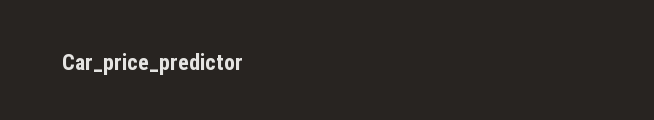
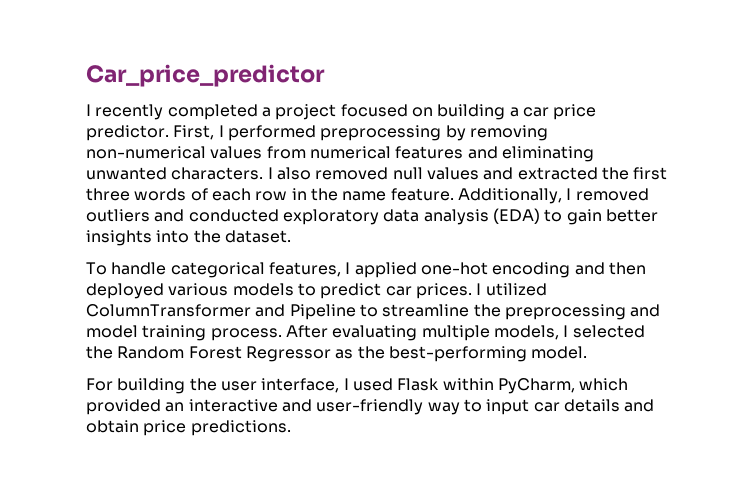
(243, 64) none -> [86,104,597,120] [86,125,548,141] [86,146,594,162] [86,167,668,180] [86,188,649,204] [86,208,658,225] [86,230,291,246] [86,262,646,278] [86,283,547,299] [86,304,661,320] [86,325,645,341] [86,346,588,362] [86,378,629,394] [86,399,655,415] [86,420,291,436] // I recently completed a project focused on building a car price predictor. First, I performed preprocessing by removing non-numerical values from numerical features and eliminating unwanted characters. I also removed null values and extracted the first three words of each row in the name feature. Additionally, I removed outliers and conducted exploratory data analysis (EDA) to gain better insights into the dataset. // To handle categorical features, I applied one-hot encoding and then deployed various models to predict car prices. I utilized ColumnTransformer and Pipeline to streamline the preprocessing and model training process. After evaluating multiple models, I selected the Random Forest Regressor as the best-performing model. // For building the user interface, I used Flask within PyCharm, which provided an interactive and user-friendly way to input car details and obtain price predictions.

